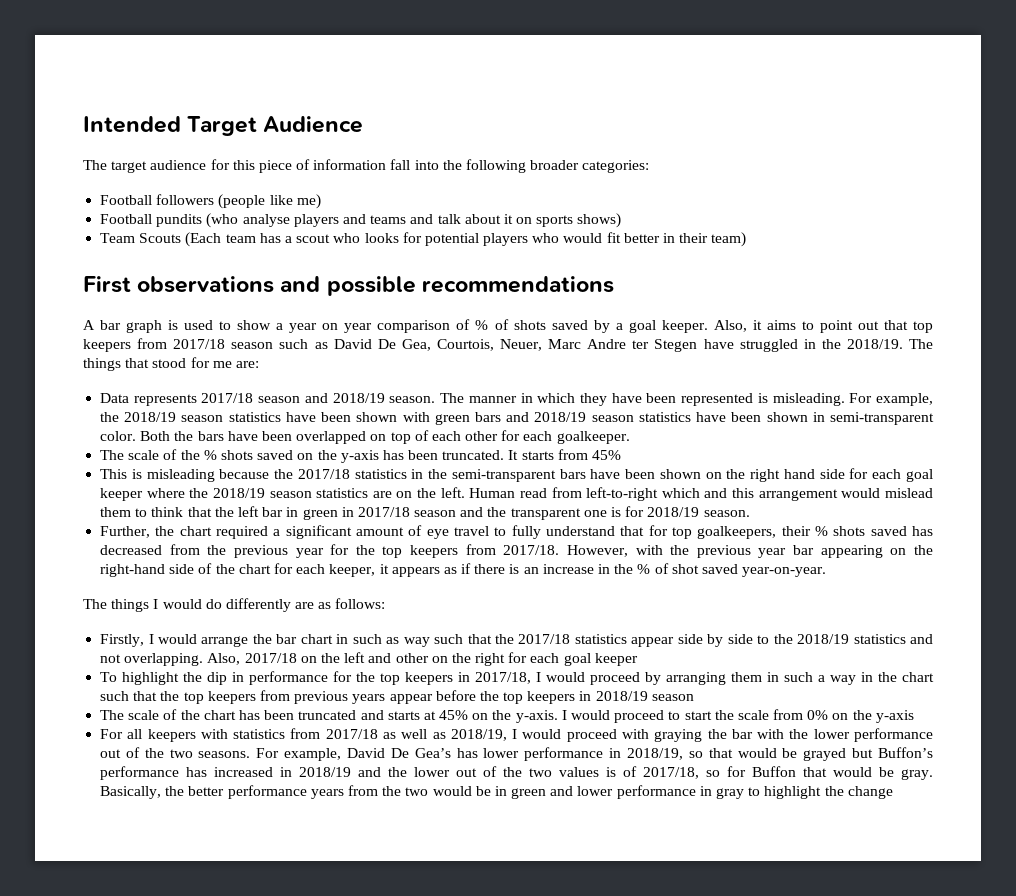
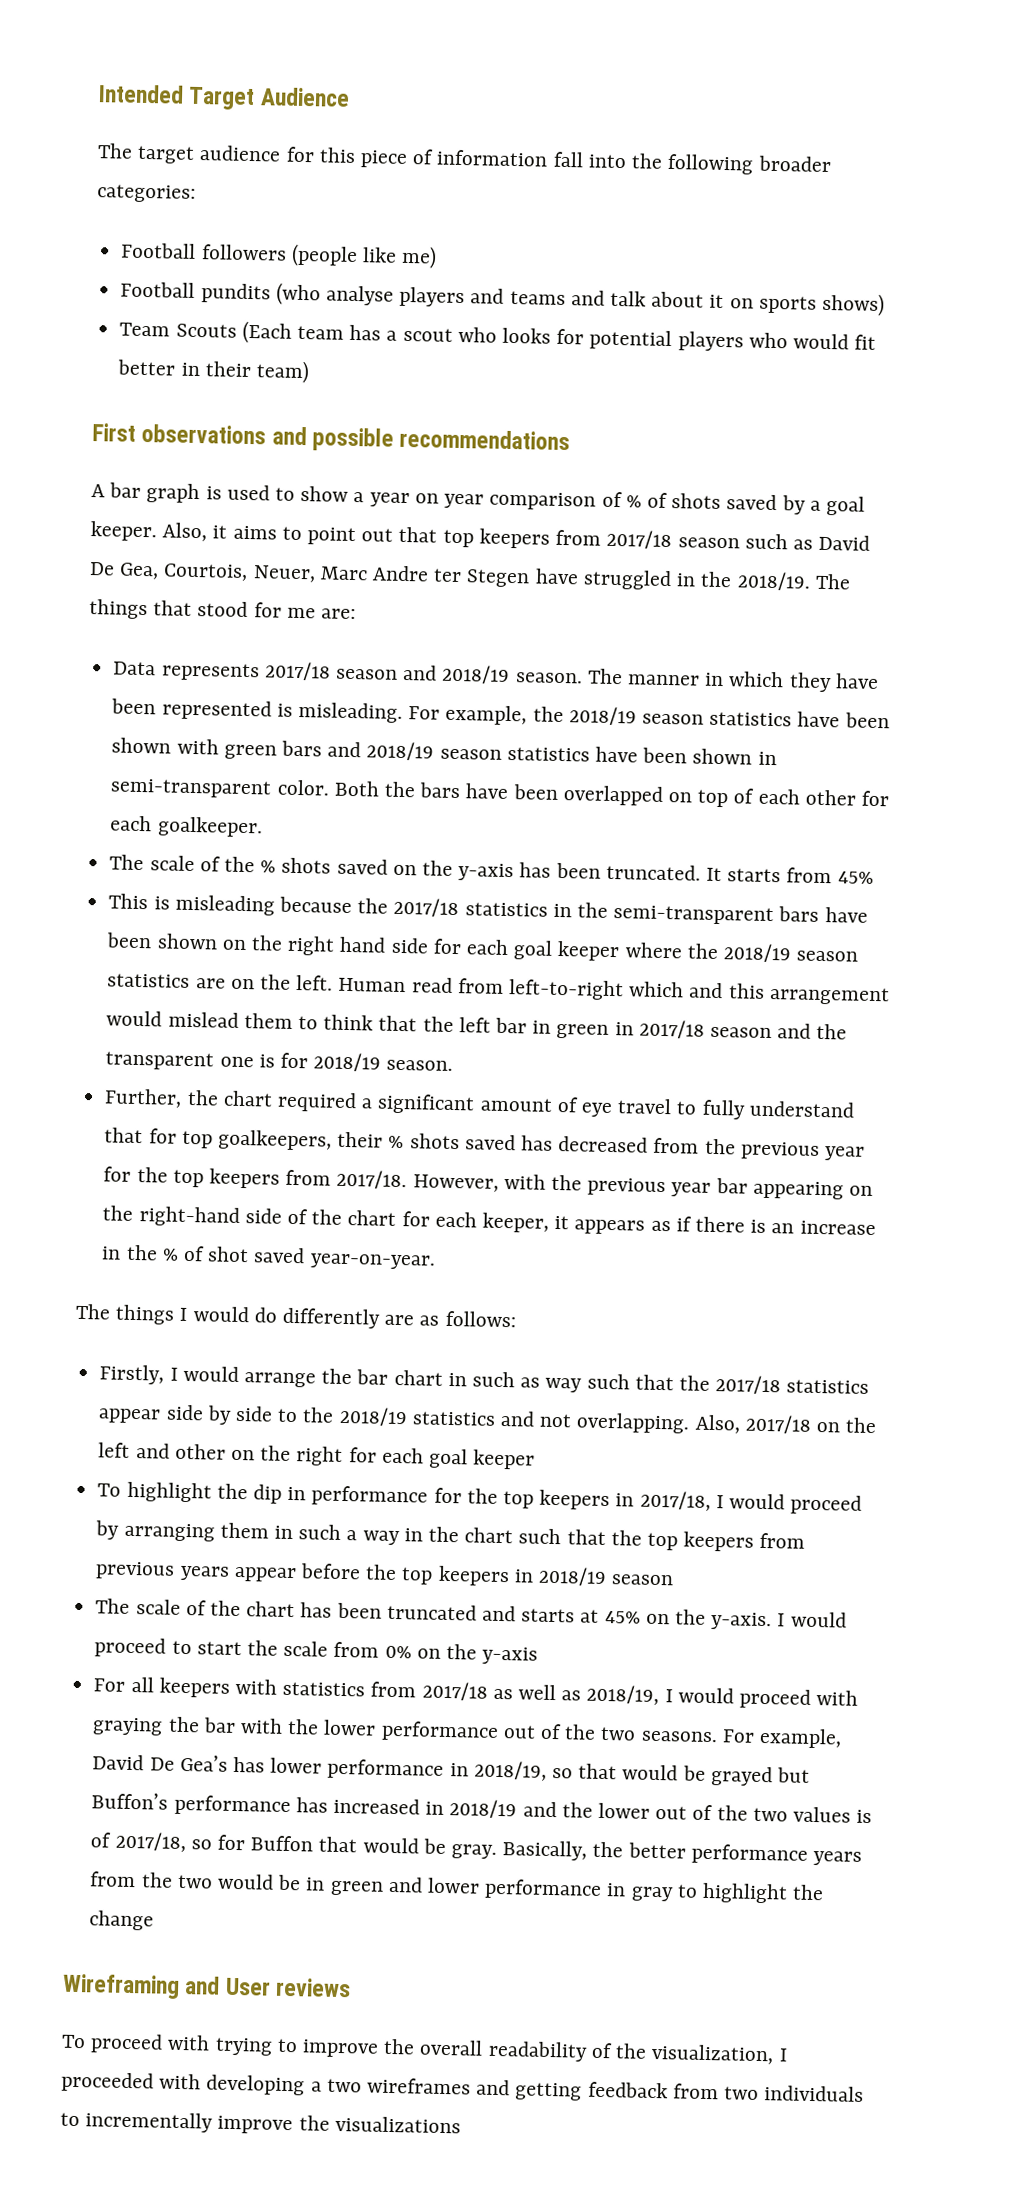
(893, 792) none -> [62,1973,352,1999] [61,2033,788,2065] [61,2071,865,2103] [60,2111,461,2135] // Wireframing and User reviews // To proceed with trying to improve the overall readability of the visualization, I proceeded with developing a two wireframes and getting feedback from two individuals to incrementally improve the visualizations

